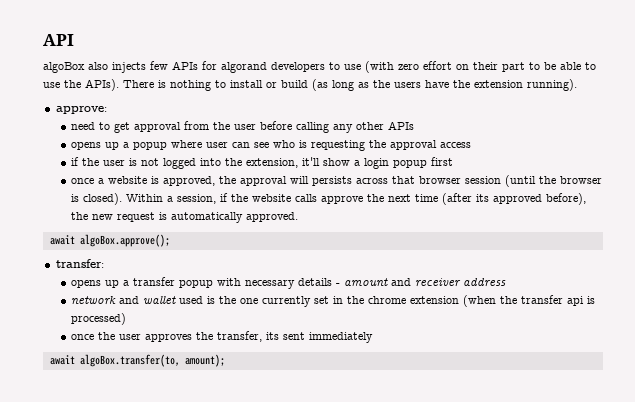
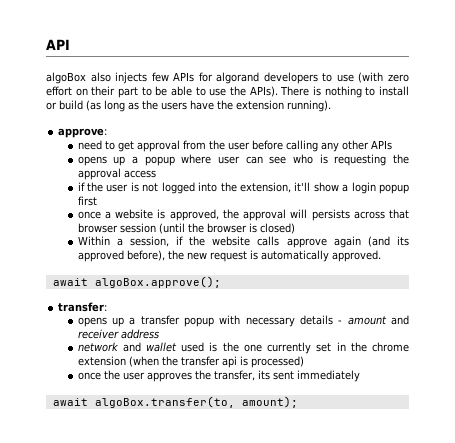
[82,193,122,205] closed). -> [259,223,295,234] closed) //
[366,193,472,205] the next time (after -> [333,236,390,248] again (and

